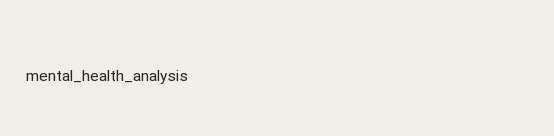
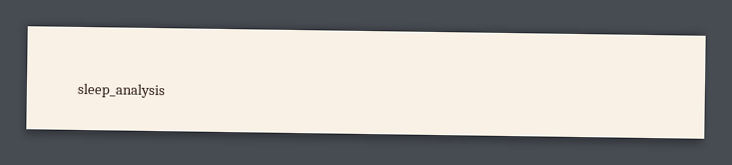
[26,70,188,84] mental_health_analysis -> [77,82,165,99] sleep_analysis

